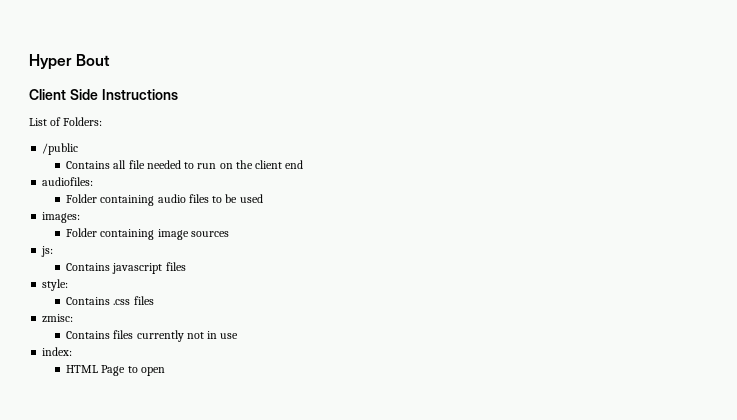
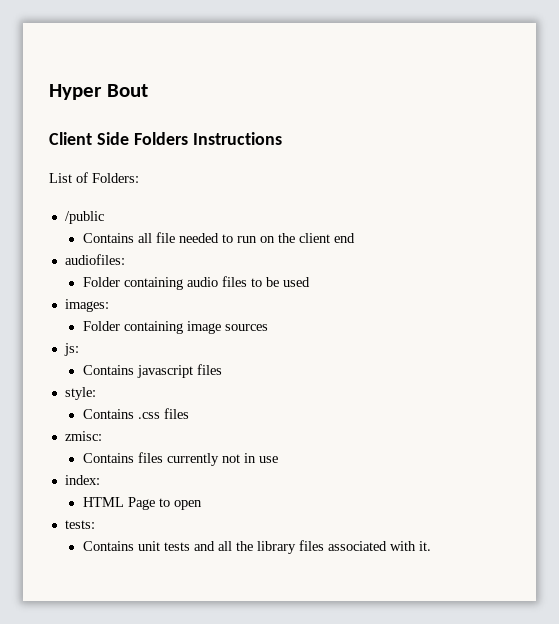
(98, 94) none -> [133,132,188,145] Folders
(165, 371) none -> [64,520,95,529] [82,540,431,554] // tests: // Contains unit tests and all the library files associated with it.

